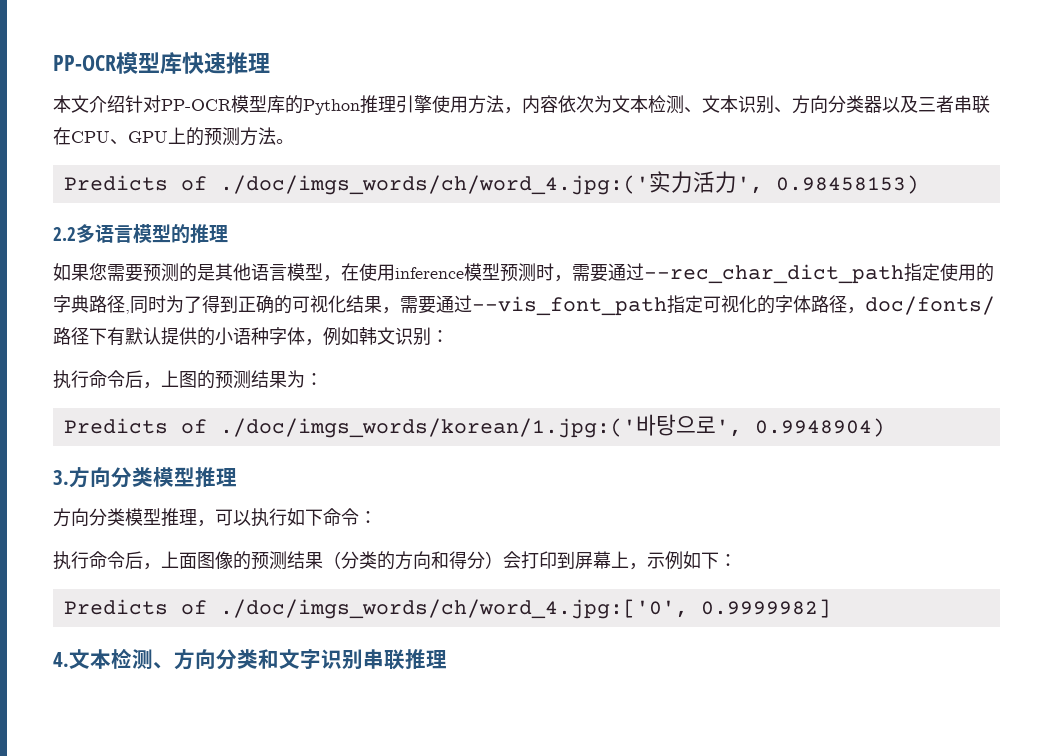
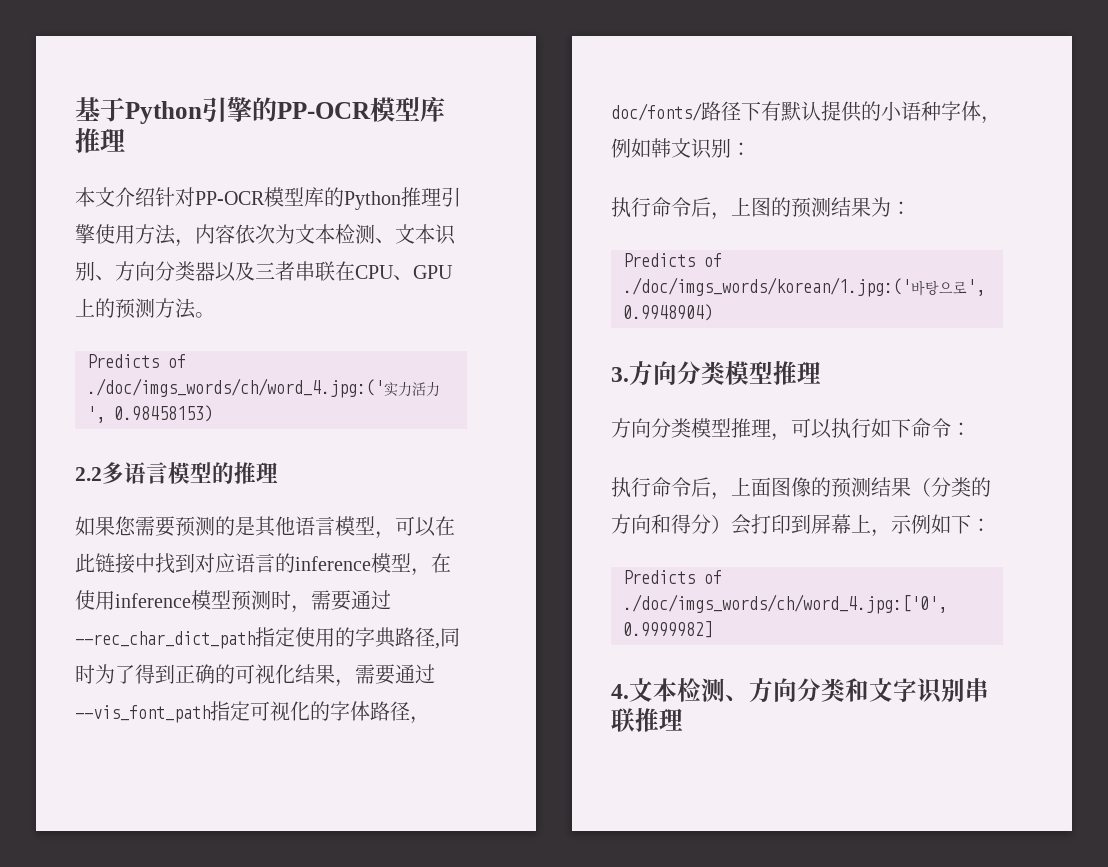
[53,52,226,74] PP-OCR模型库快速 -> [75,96,445,124] 基于Python引擎的PP-OCR模型库
(341, 278) none -> [395,516,455,537] [75,553,431,576] 可以在此链接中找到对应语言的inference模型，

